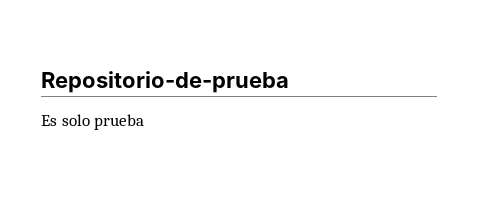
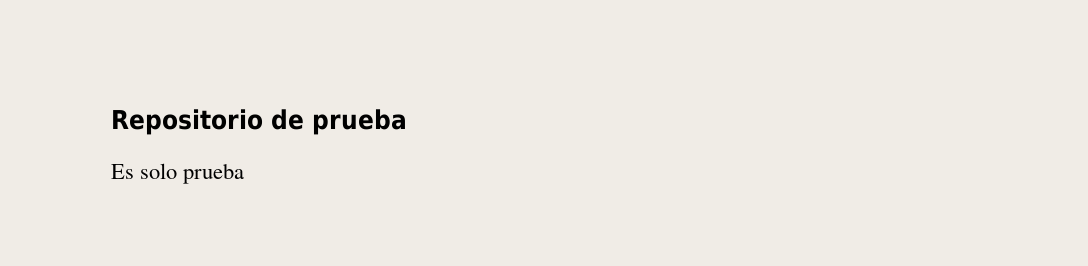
[41,71,289,93] Repositorio-de-prueba -> [111,109,407,135] Repositorio de prueba

